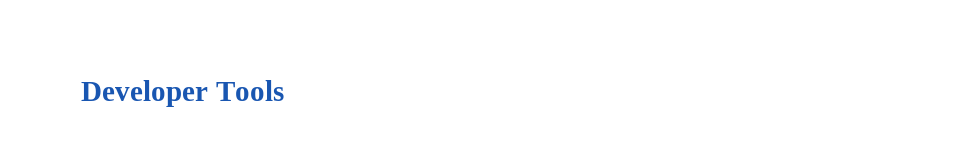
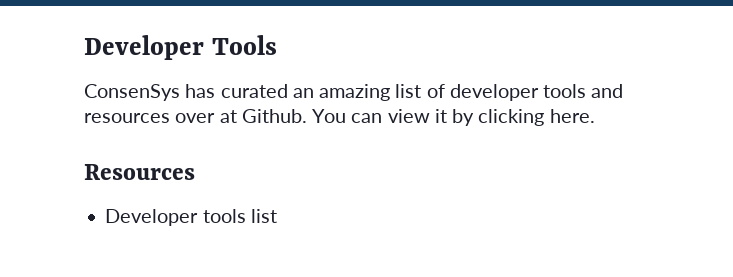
(284, 90) none -> [84,84,624,101] [84,109,595,126] [84,164,195,180] [105,209,277,226] // ConsenSys has curated an amazing list of developer tools and resources over at Github. You can view it by clicking here. // Resources // Developer tools list

